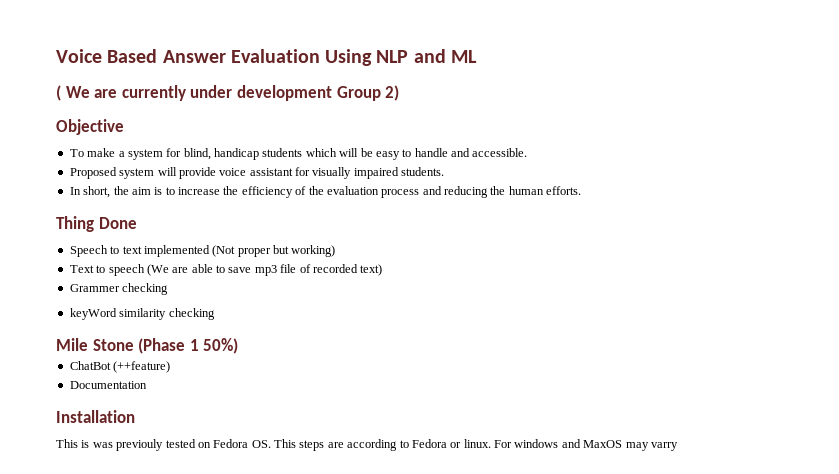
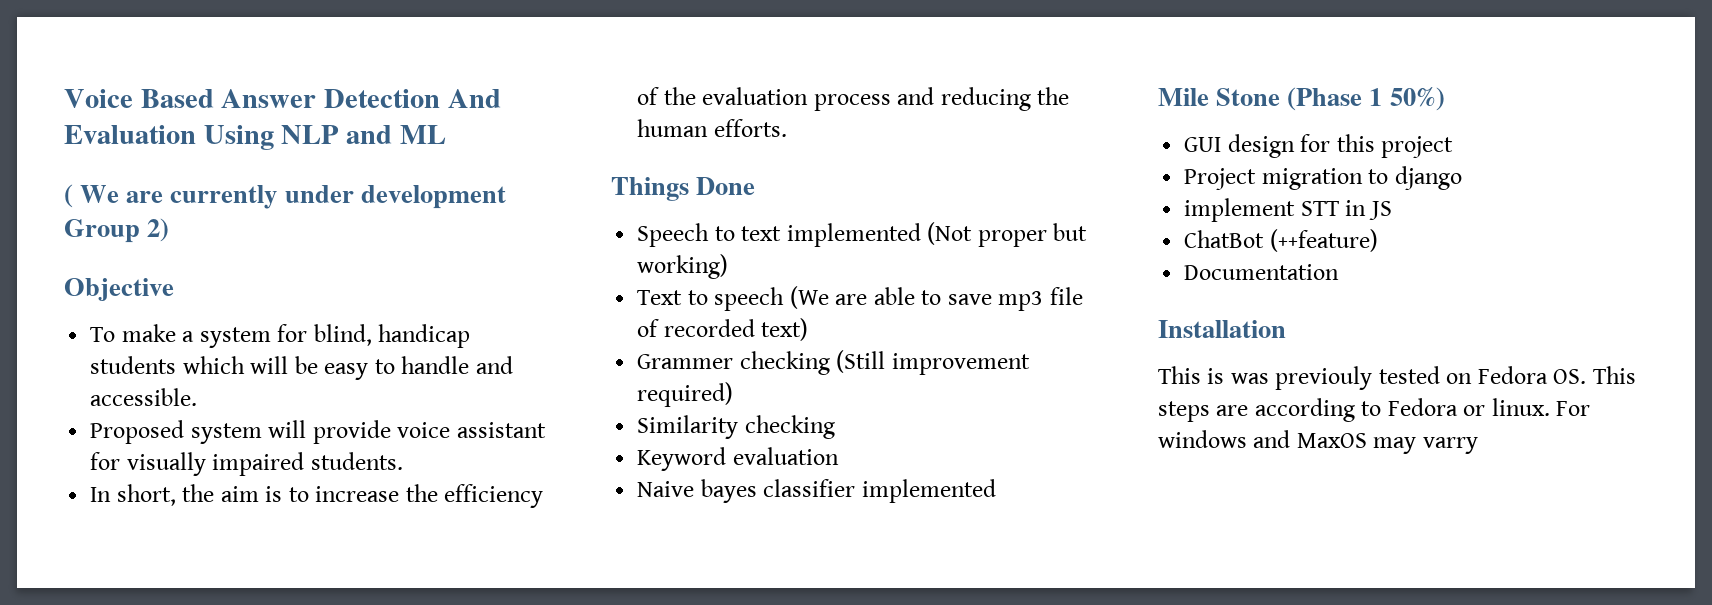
(226, 56) none -> [324,89,501,108] Detection And
[56,216,94,232] Thing -> [611,177,689,201] Things
[69,308,215,320] // keyWord similarity checking -> [836,350,1030,375] [637,382,734,407] [637,415,835,439] [637,447,839,471] [637,479,996,503] (Still improvement required) // Similarity checking // Keyword evaluation // Naive bayes classifier implemented
(239, 346) none -> [1184,134,1454,158] [1184,166,1462,190] [1184,198,1392,222] // GUI design for this project // Project migration to django // implement STT in JS

